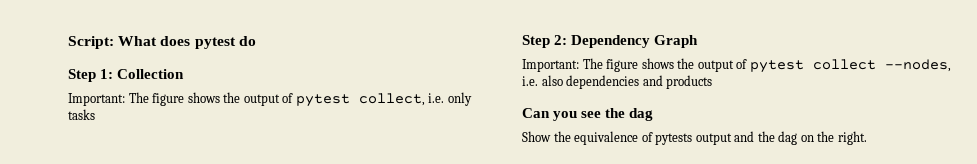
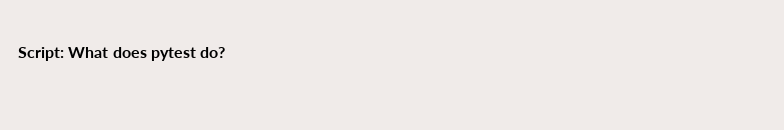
[238,36,256,46] [68,69,185,82] [68,92,472,107] [68,109,95,120] [522,35,699,48] [522,58,951,73] [522,75,713,89] [522,108,654,121] [522,131,867,145] do // Step 1: Collection // Important: The figure shows the output of pytest collect, i.e. only tasks // Step 2: Dependency Graph // Important: The figure shows the output of pytest collect --nodes, i.e. also dependencies and products // Can you see the dag // Show the equivalence of pytests output and the dag on the right. -> [200,47,226,58] do?

